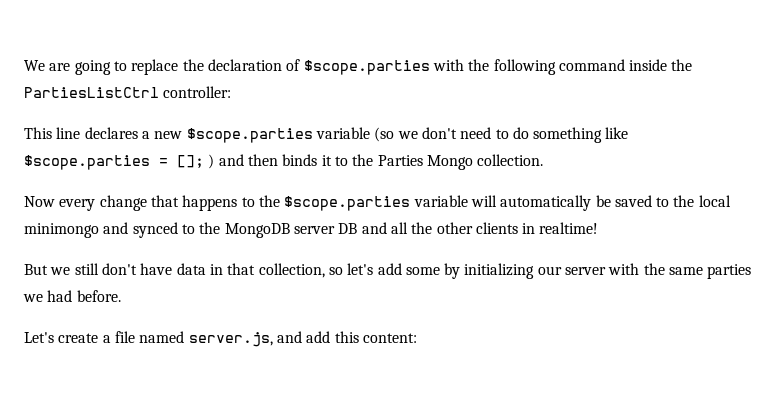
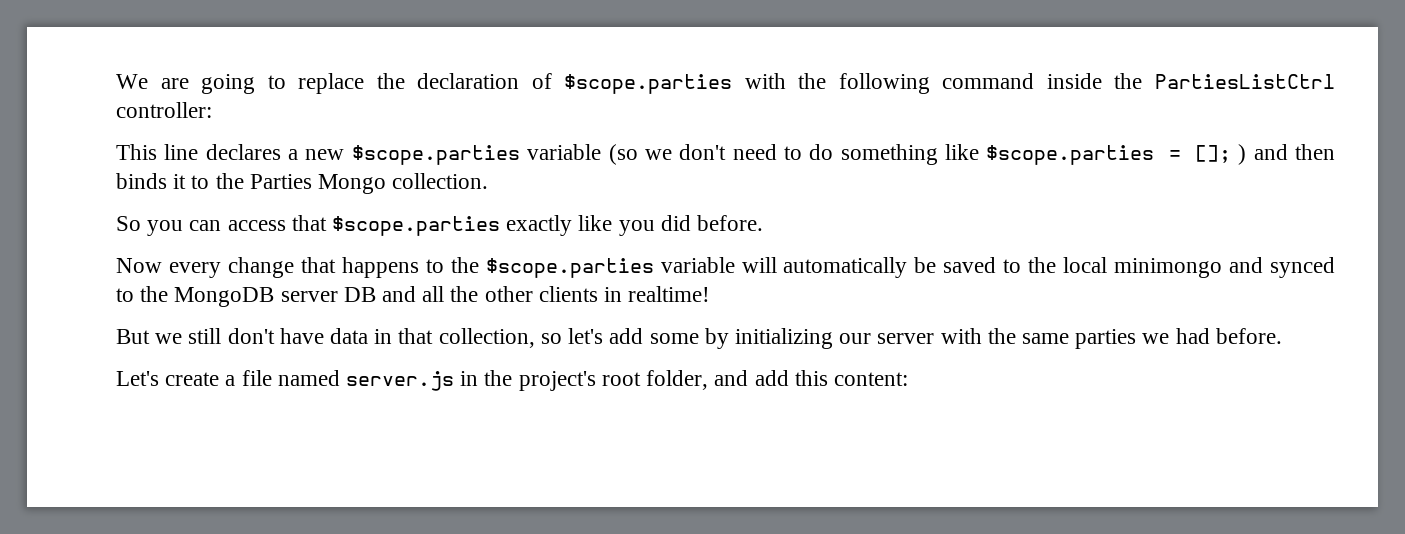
(544, 160) none -> [116,215,764,236] // So you can access that $scope.parties exactly like you did before.
[188,332,273,347] server.js, -> [346,370,709,391] server.js in the project's root folder,

